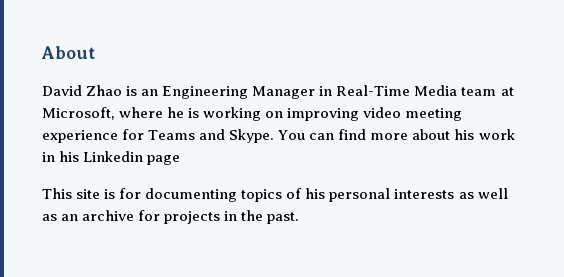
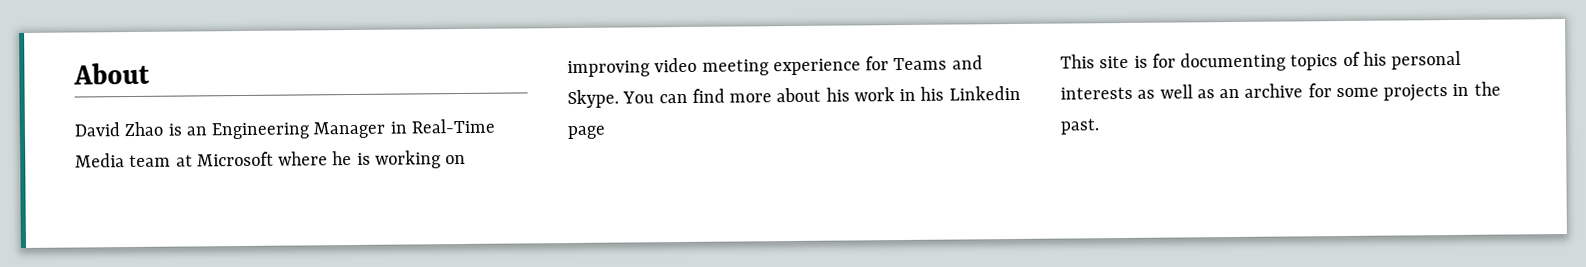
[42,107,115,120] Microsoft, -> [196,151,274,167] Microsoft
(161, 215) none -> [1335,87,1379,98] some

